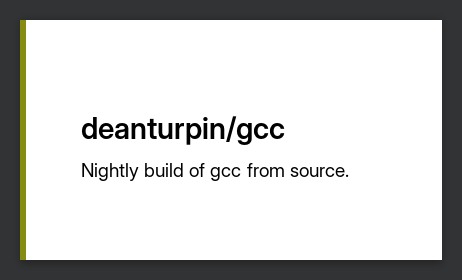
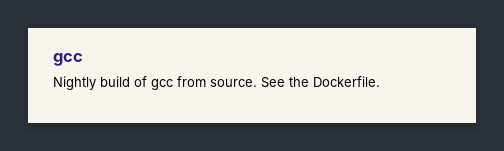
[81,116,285,145] deanturpin/gcc -> [53,53,83,66] gcc
(349, 172) none -> [261,76,380,88] See the Dockerfile.

